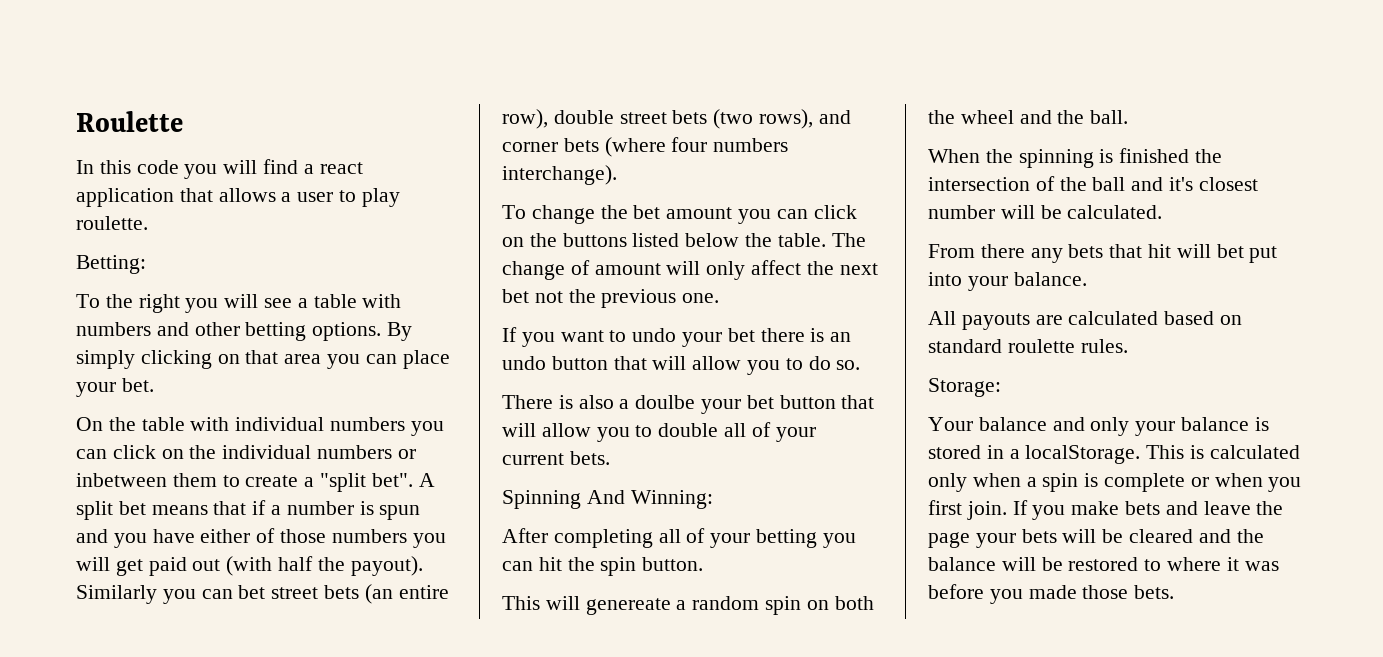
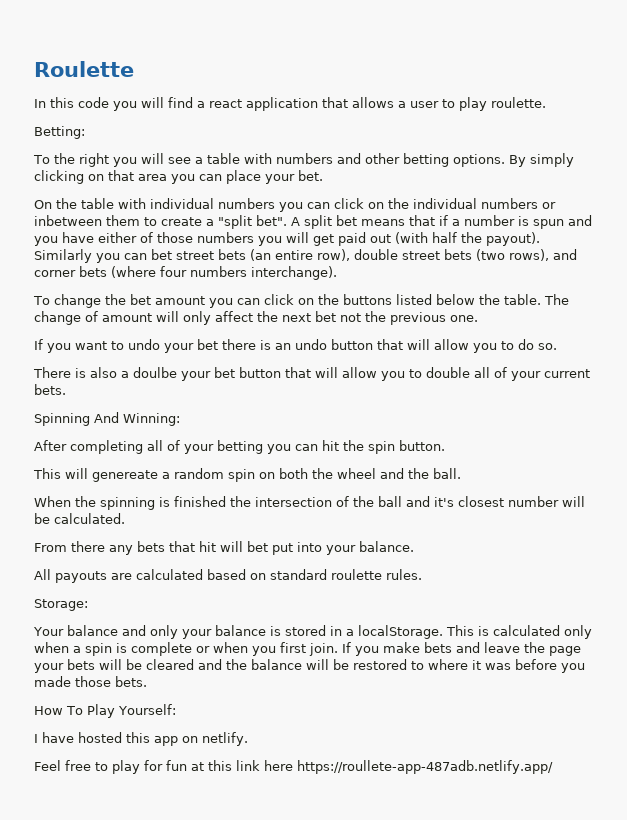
(1175, 592) none -> [34,704,176,718] [34,732,248,746] [34,760,553,774] // How To Play Yourself: // I have hosted this app on netlify. // Feel free to play for fun at this link here https://roullete-app-487adb.netlify.app/

